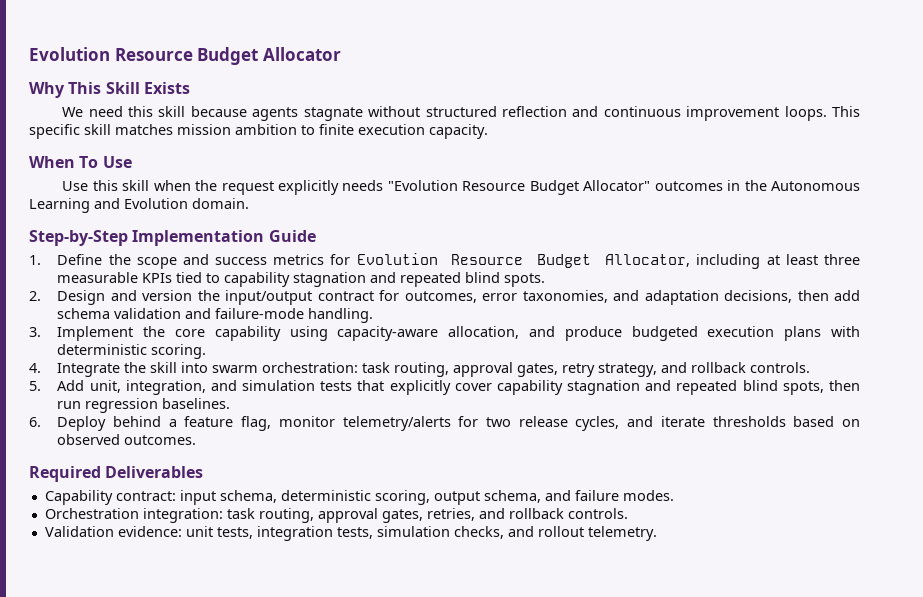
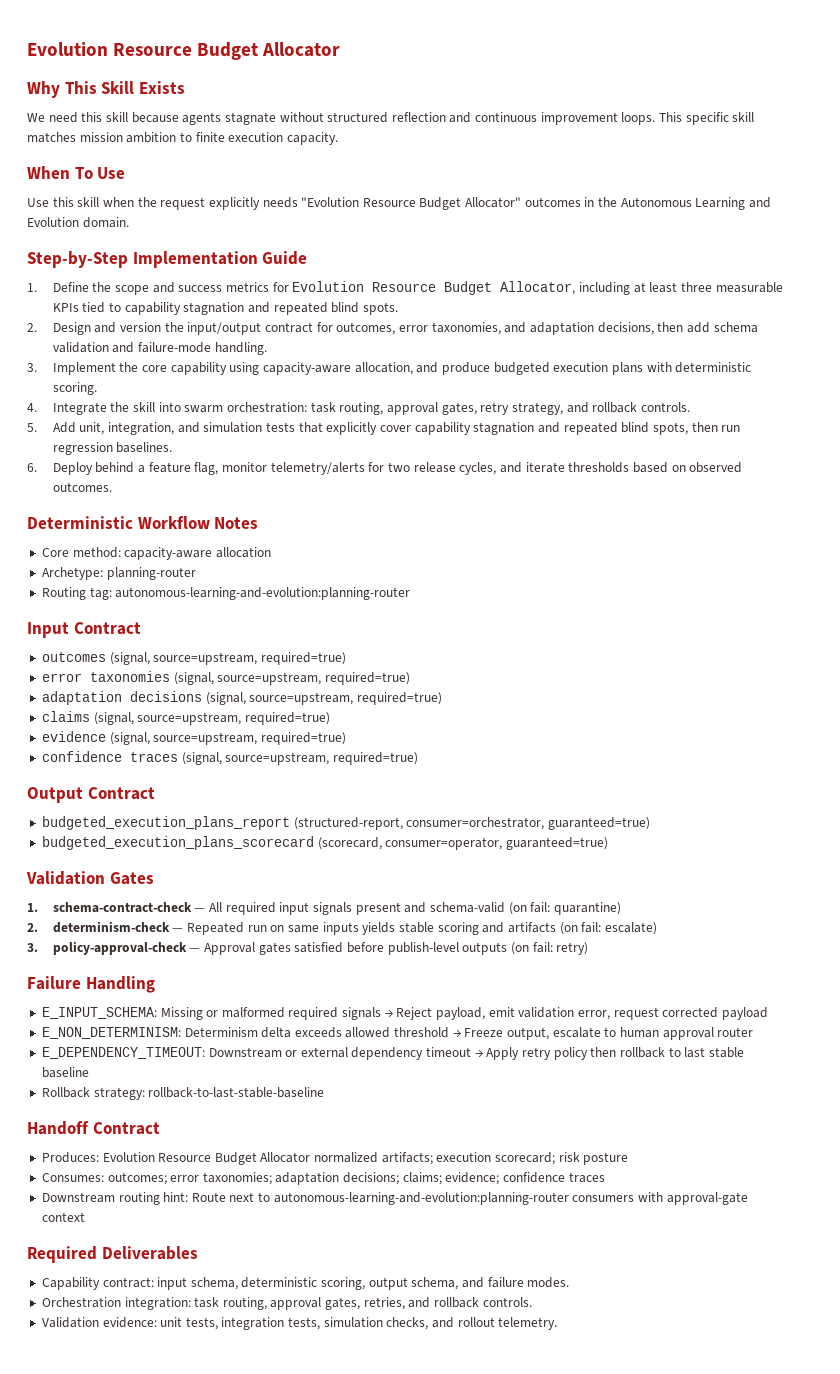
(197, 440) none -> [27,516,259,529] [41,547,271,560] [41,567,196,580] [41,587,411,600] [27,622,141,638] [41,652,346,665] [41,671,410,685] [41,691,442,705] [41,711,330,725] [41,731,346,745] [41,751,418,765] [27,787,155,803] [41,816,650,830] [41,836,608,850] [26,871,154,885] [27,902,621,915] [27,921,657,935] [27,941,589,955] [27,976,155,993] [41,1007,768,1020] [41,1027,754,1040] [41,1047,744,1060] [41,1067,89,1078] [41,1087,325,1100] [27,1121,160,1135] [41,1152,629,1165] [41,1172,605,1185] [41,1192,748,1205] [41,1212,85,1222] // Deterministic Workflow Notes // Core method: capacity-aware allocation // Archetype: planning-router // Routing tag: autonomous-learning-and-evolution:planning-router // Input Contract // outcomes (signal, source=upstream, required=true) // error taxonomies (signal, source=upstream, required=true) // adaptation decisions (signal, source=upstream, required=true) // claims (signal, source=upstream, required=true) // evidence (signal, source=upstream, required=true) // confidence traces (signal, source=upstream, required=true) // Output Contract // budgeted_execution_plans_report (structured-report, consumer=orchestrator, guaranteed=true) // budgeted_execution_plans_scorecard (scorecard, consumer=operator, guaranteed=true) // Validation Gates // 1. schema-contract-check — All required input signals present and schema-valid (on fail: quarantine) // 2. determinism-check — Repeated run on same inputs yields stable scoring and artifacts (on fail: escalate) // 3. policy-approval-check — Approval gates satisfied before publish-level outputs (on fail: retry) // Failure Handling // E_INPUT_SCHEMA: Missing or malformed required signals → Reject payload, emit validation error, request corrected payload // E_NON_DETERMINISM: Determinism delta exceeds allowed threshold → Freeze output, escalate to human approval router // E_DEPENDENCY_TIMEOUT: Downstream or external dependency timeout → Apply retry policy then rollback to last stable baseline // Rollback strategy: rollback-to-last-stable-baseline // Handoff Contract // Produces: Evolution Resource Budget Allocator normalized artifacts; execution scorecard; risk posture // Consumes: outcomes; error taxonomies; adaptation decisions; claims; evidence; confidence traces // Downstream routing hint: Route next to autonomous-learning-and-evolution:planning-router consumers with approval-gate context

